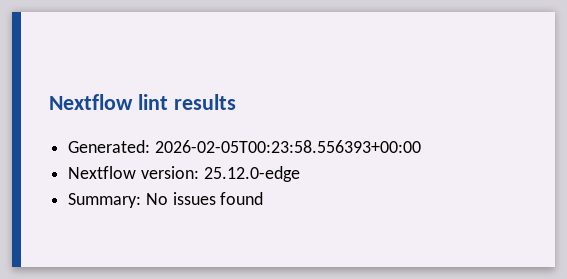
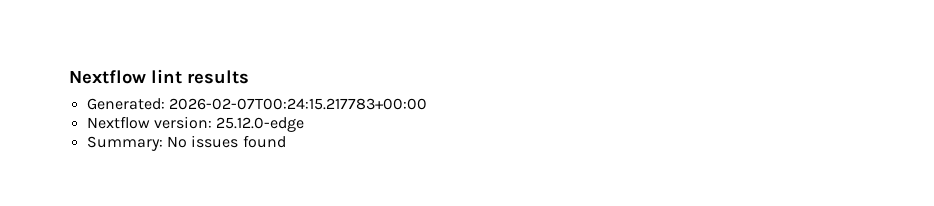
[154,140,421,153] 2026-02-05T00:23:58.556393+00:00 -> [168,98,427,110] 2026-02-07T00:24:15.217783+00:00

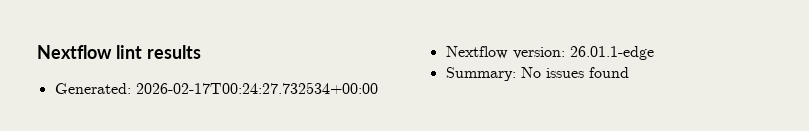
[168,98,427,110] 2026-02-07T00:24:15.217783+00:00 -> [135,82,378,94] 2026-02-17T00:24:27.732534+00:00
[216,117,305,132] 25.12.0-edge -> [569,46,654,60] 26.01.1-edge

